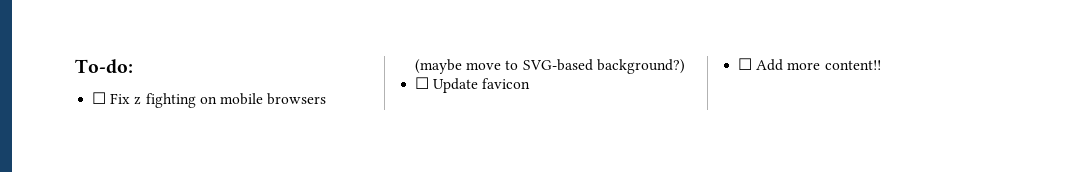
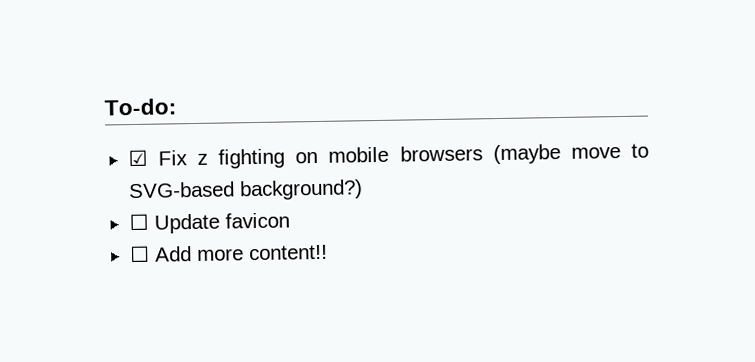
[92,92,107,104] ☐ -> [127,149,148,167] ☑

